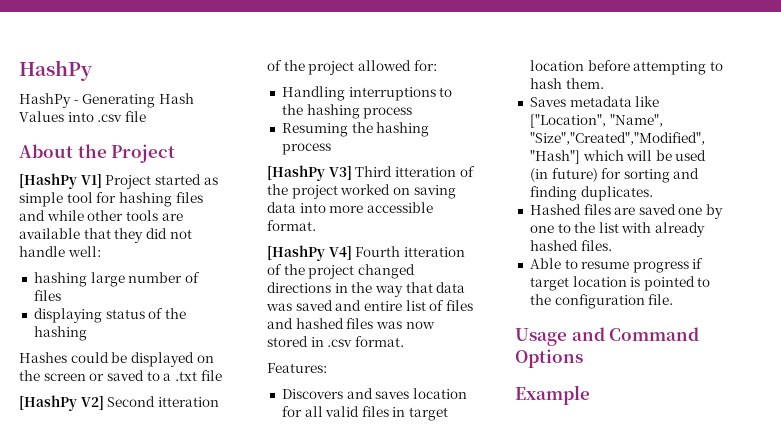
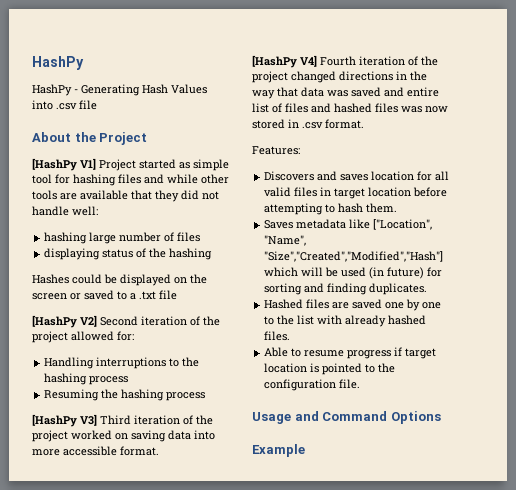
[157,397,219,407] itteration -> [141,316,187,326] iteration
[394,167,456,177] itteration -> [134,415,180,425] iteration
[403,247,465,257] itteration -> [359,56,405,66] iteration

